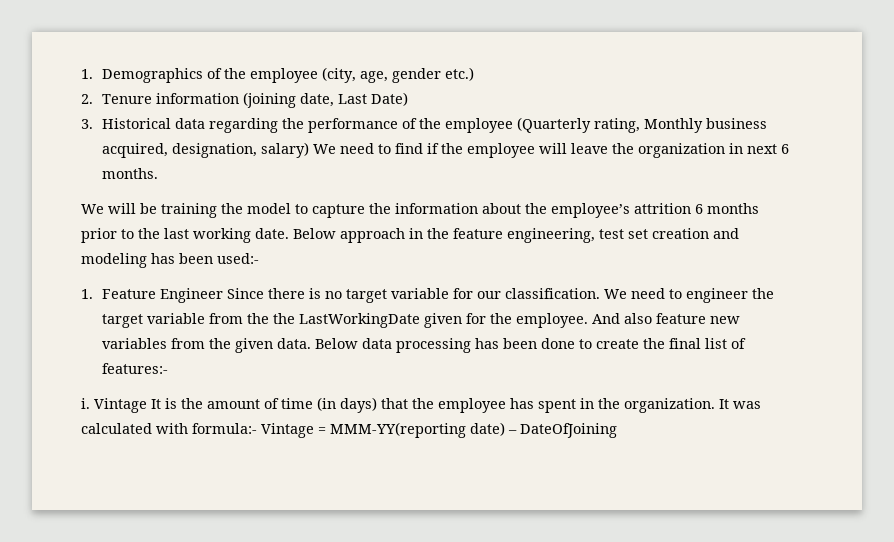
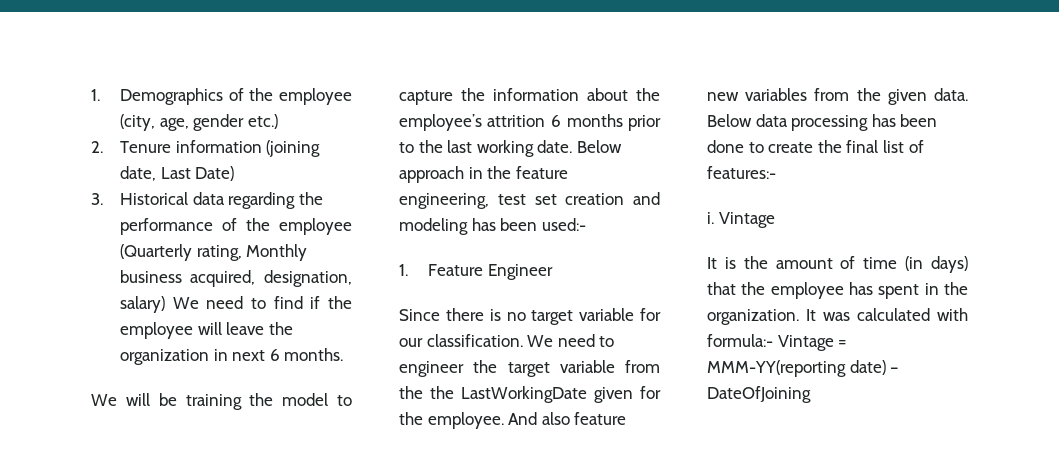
(223, 295) none -> (553, 272) //
(147, 405) none -> (775, 220) //

